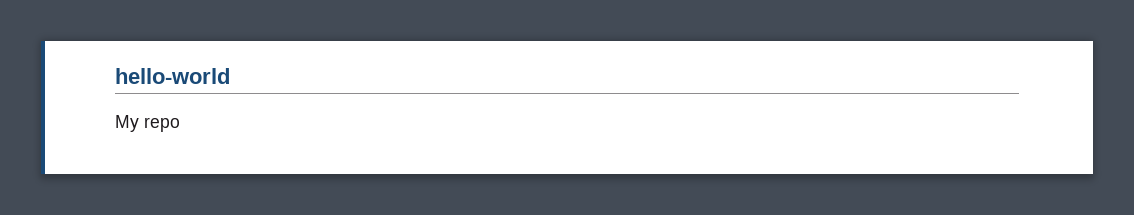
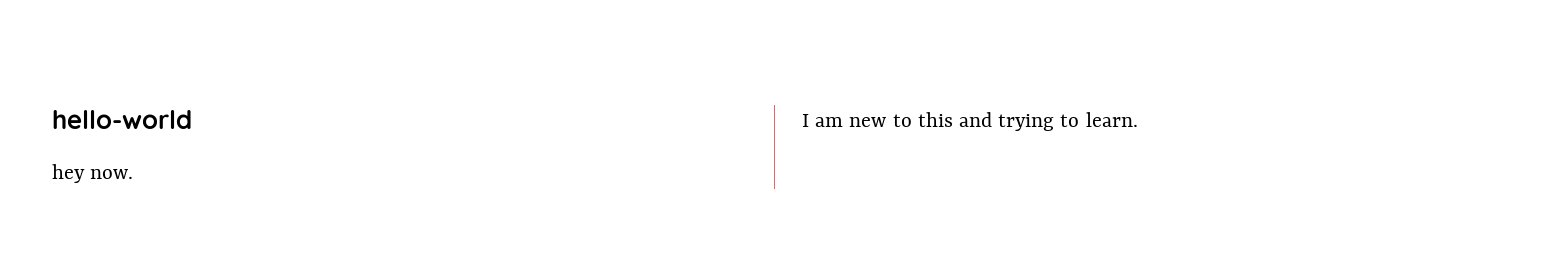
[115,115,180,132] My repo -> [52,164,134,183] [802,112,1138,131] hey now. // I am new to this and trying to learn.

